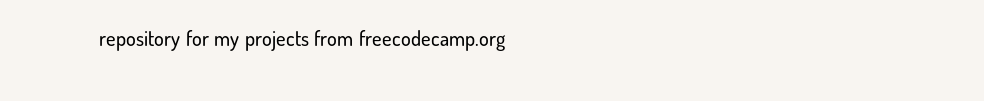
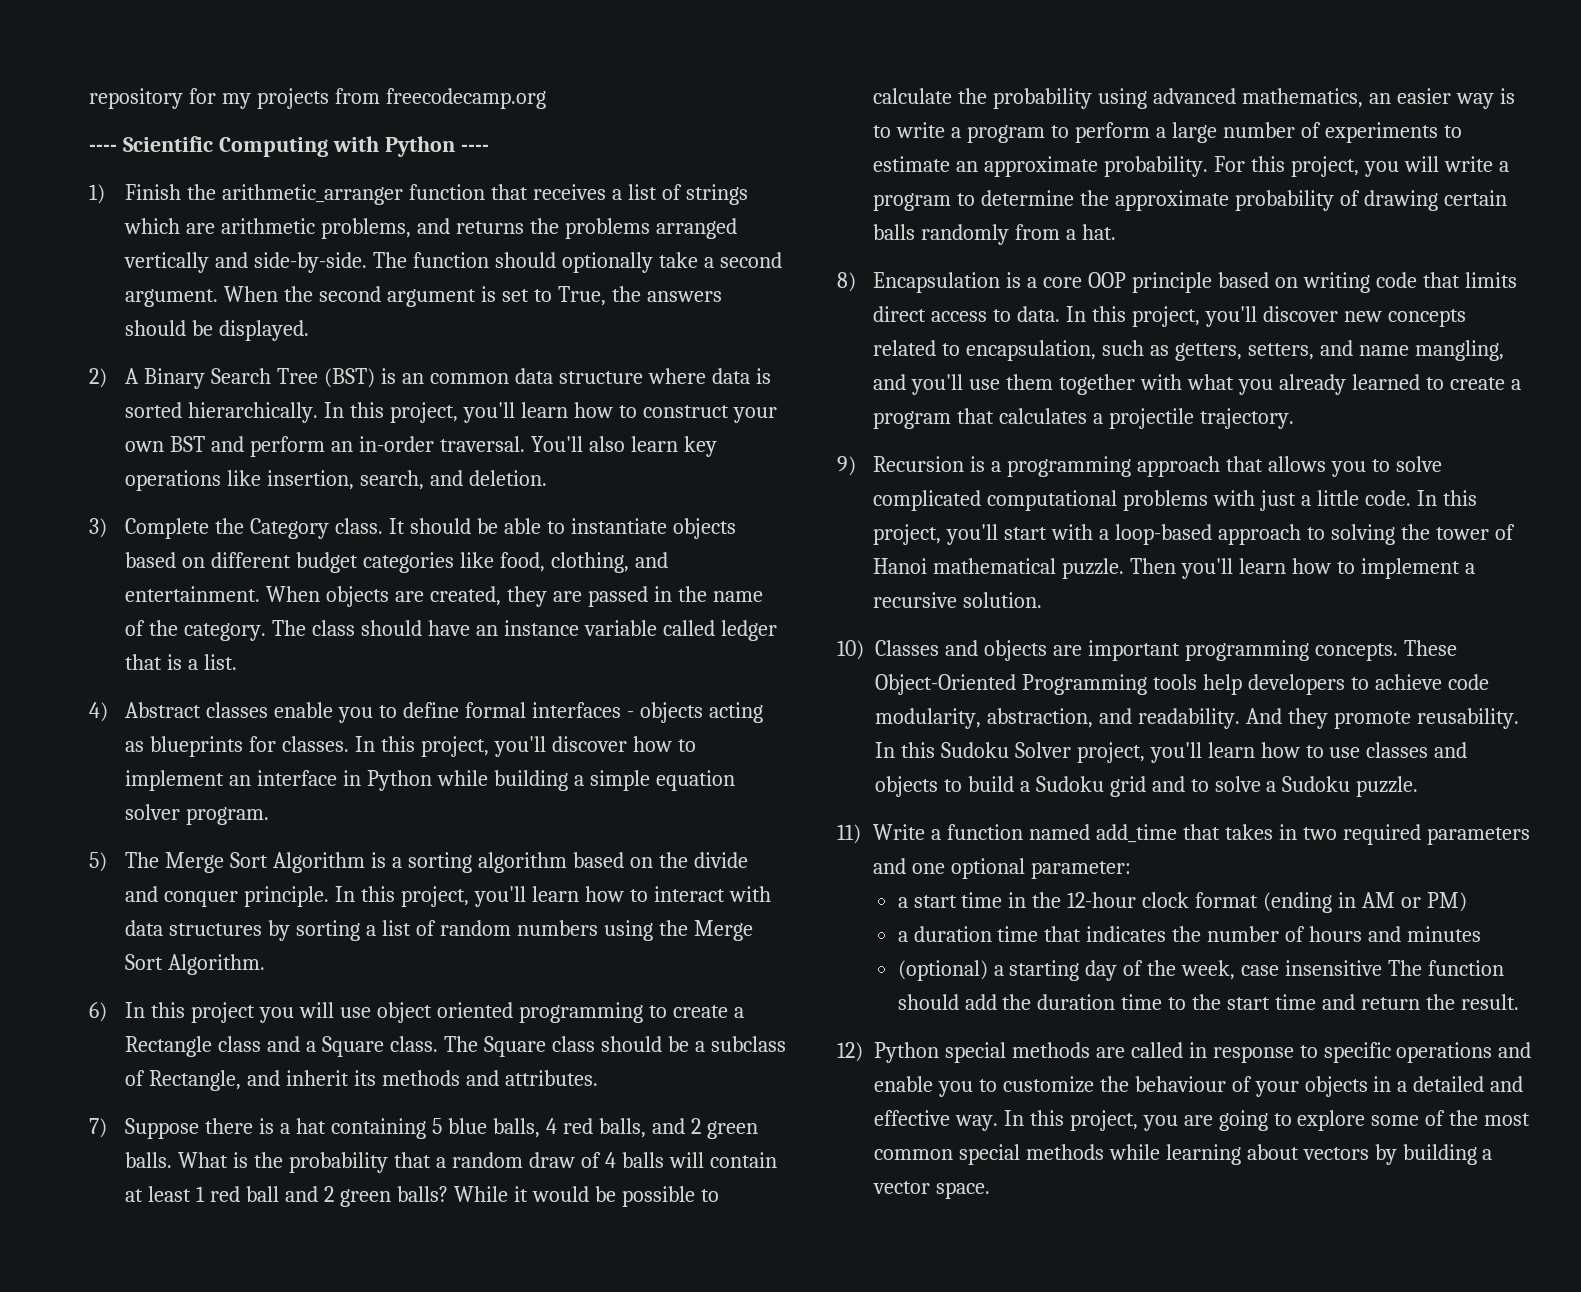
(506, 40) none -> [89,136,489,157] [89,184,748,205] [124,218,737,239] [124,252,782,273] [125,286,722,307] [125,320,310,341] [89,368,771,389] [125,402,777,423] [125,436,717,457] [125,470,548,491] [89,518,736,539] [125,552,668,573] [125,586,763,607] [125,620,777,641] [125,654,238,670] [89,702,763,723] [125,736,696,757] [125,770,735,791] [125,804,270,825] [89,852,748,873] [125,886,771,907] [125,920,753,941] [125,954,266,975] [89,1002,744,1023] [125,1036,786,1057] [125,1070,598,1091] [89,1118,758,1139] [125,1152,777,1173] [125,1186,719,1207] [873,88,1515,109] [873,122,1462,143] [873,156,1509,177] [873,190,1507,211] [873,224,1117,245] [837,272,1517,293] [873,306,1466,327] [873,340,1504,361] [873,374,1521,395] [873,408,1295,429] [837,456,1442,477] [873,490,1477,511] [873,524,1515,545] [873,558,1475,579] [873,592,1043,608] [837,640,1457,661] [875,674,1489,695] [875,708,1519,729] [875,742,1468,763] [875,776,1419,797] [837,824,1530,845] [873,858,1132,879] [897,892,1467,913] [897,926,1481,942] [897,960,1504,981] [897,994,1519,1010] [837,1042,1532,1063] [874,1076,1524,1097] [874,1110,1531,1131] [874,1144,1493,1165] [873,1181,990,1199] // ---- Scientific Computing with Python ---- // 1) Finish the arithmetic_arranger function that receives a list of strings which are arithmetic problems, and returns the problems arranged vertically and side-by-side. The function should optionally take a second argument. When the second argument is set to True, the answers should be displayed. // 2) A Binary Search Tree (BST) is an common data structure where data is sorted hierarchically. In this project, you'll learn how to construct your own BST and perform an in-order traversal. You'll also learn key operations like insertion, search, and deletion. // 3) Complete the Category class. It should be able to instantiate objects based on different budget categories like food, clothing, and entertainment. When objects are created, they are passed in the name of the category. The class should have an instance variable called ledger that is a list. // 4) Abstract classes enable you to define formal interfaces - objects acting as blueprints for classes. In this project, you'll discover how to implement an interface in Python while building a simple equation solver program. // 5) The Merge Sort Algorithm is a sorting algorithm based on the divide and conquer principle. In this project, you'll learn how to interact with data structures by sorting a list of random numbers using the Merge Sort Algorithm. // 6) In this project you will use object oriented programming to create a Rectangle class and a Square class. The Square class should be a subclass of Rectangle, and inherit its methods and attributes. // 7) Suppose there is a hat containing 5 blue balls, 4 red balls, and 2 green balls. What is the probability that a random draw of 4 balls will contain at least 1 red ball and 2 green balls? While it would be possible to calculate the probability using advanced mathematics, an easier way is to write a program to perform a large number of experiments to estimate an approximate probability. For this project, you will write a program to determine the approximate probability of drawing certain balls randomly from a hat. // 8) Encapsulation is a core OOP principle based on writing code that limits direct access to data. In this project, you'll discover new concepts related to encapsulation, such as getters, setters, and name mangling, and you'll use them together with what you already learned to create a program that calculates a projectile trajectory. // 9) Recursion is a programming approach that allows you to solve complicated computational problems with just a little code. In this project, you'll start with a loop-based approach to solving the tower of Hanoi mathematical puzzle. Then you'll learn how to implement a recursive solution. // 10) Classes and objects are important programming concepts. These Object-Oriented Programming tools help developers to achieve code modularity, abstraction, and readability. And they promote reusability. In this Sudoku Solver project, you'll learn how to use classes and objects to build a Sudoku grid and to solve a Sudoku puzzle. // 11) Write a function named add_time that takes in two required parameters and one optional parameter: // a start time in the 12-hour clock format (ending in AM or PM) // a duration time that indicates the number of hours and minutes // (optional) a starting day of the week, case insensitive The function should add the duration time to the start time and return the result. // 12) Python special methods are called in response to specific operations and enable you to customize the behaviour of your objects in a detailed and effective way. In this project, you are going to explore some of the most common special methods while learning about vectors by building a vector space.

